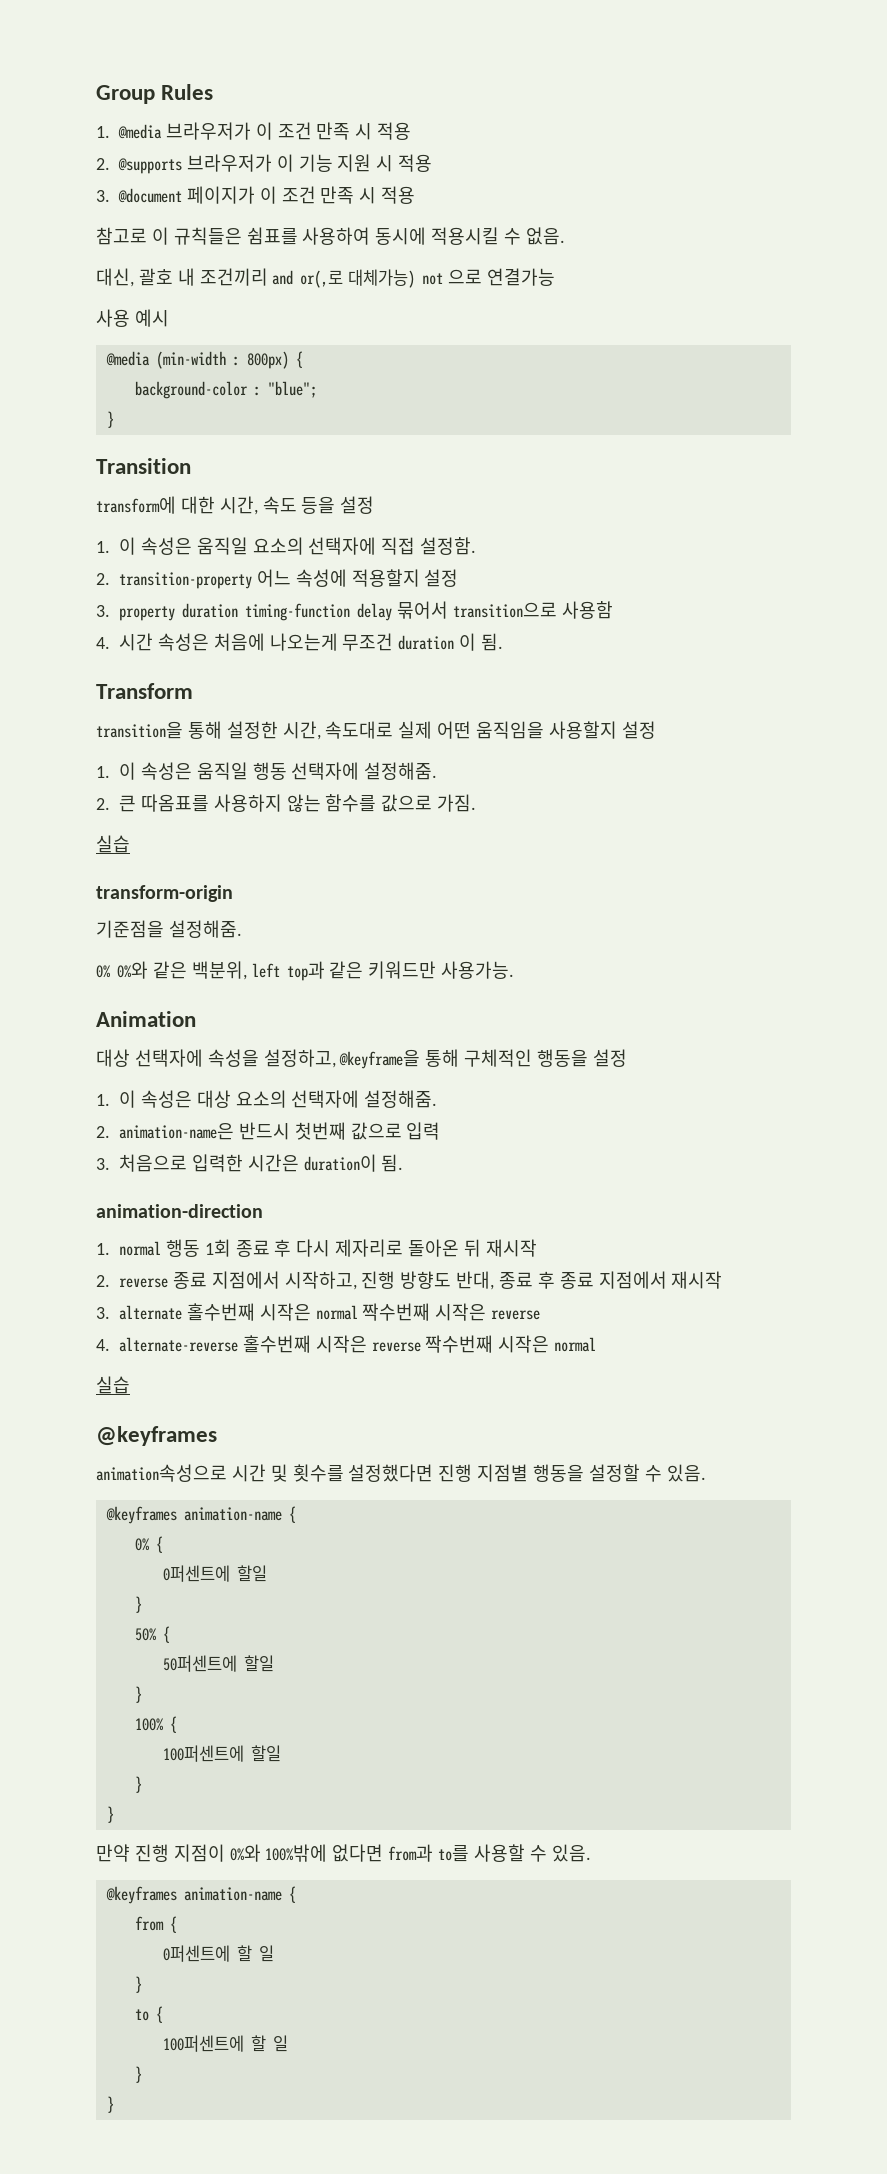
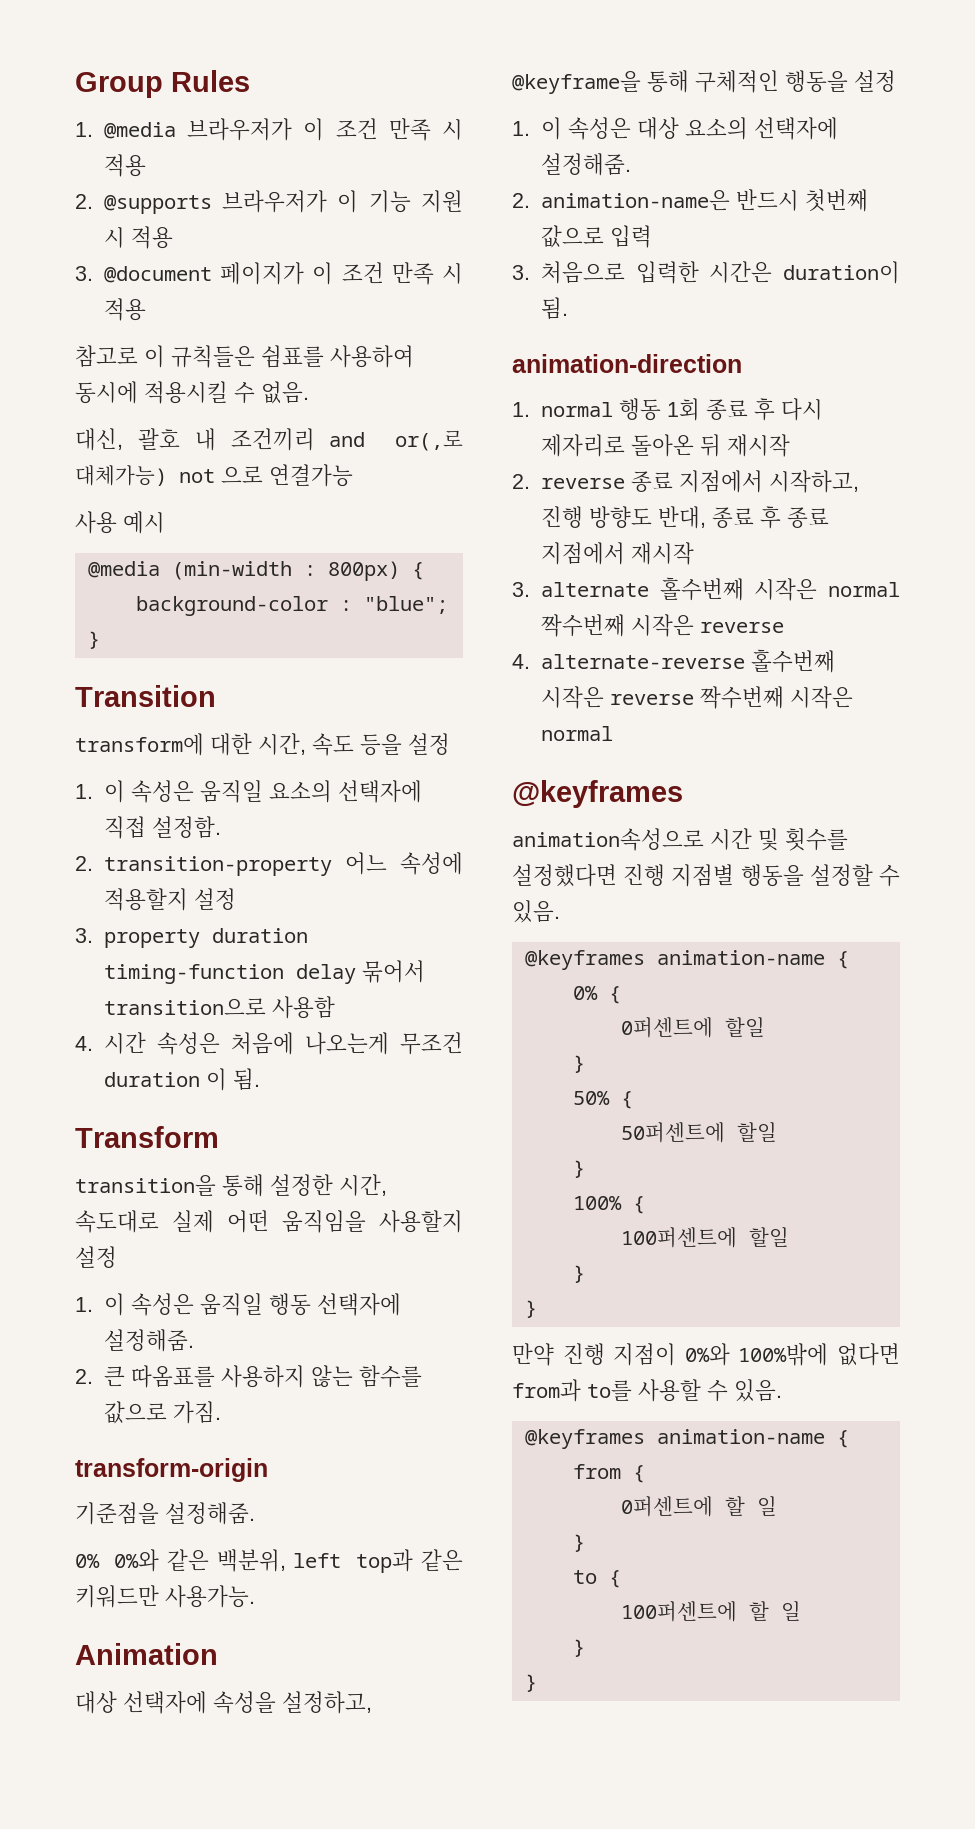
[96,835,130,853] // 실습 -> (221, 1412) none
[96,1376,130,1394] // 실습 -> (613, 733) none

